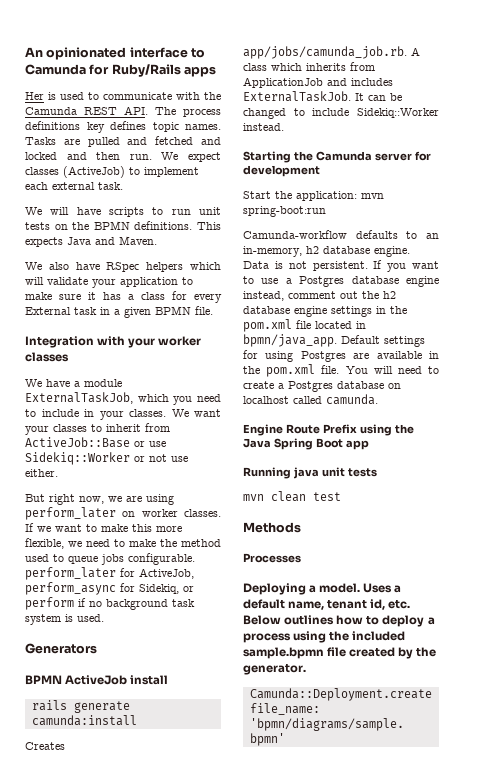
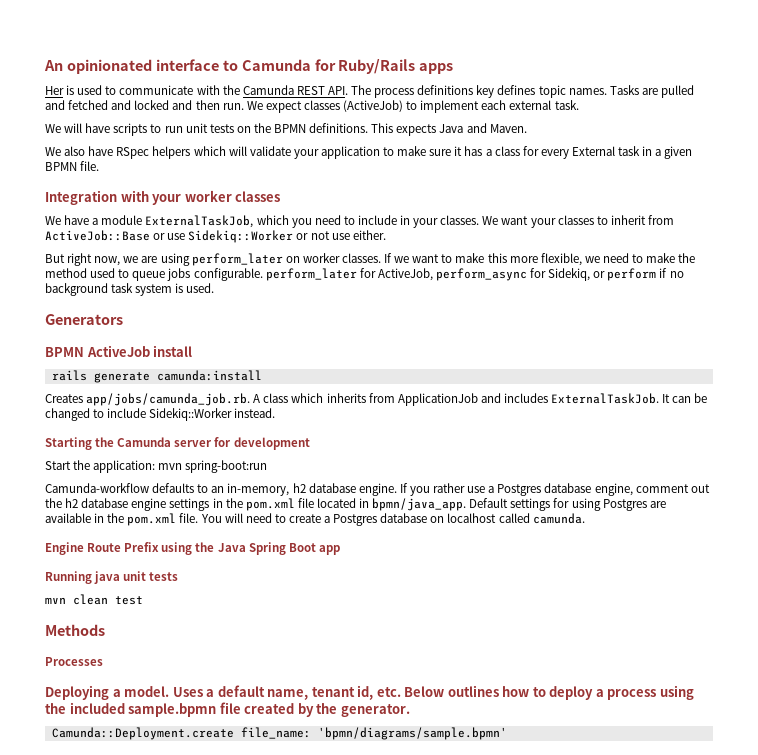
[243,260,439,272] [243,276,254,284] Data is not persistent. If you want to -> [399,483,466,496] If you rather
[406,276,439,287] [243,291,284,301] engine instead, -> [594,483,633,496] engine,

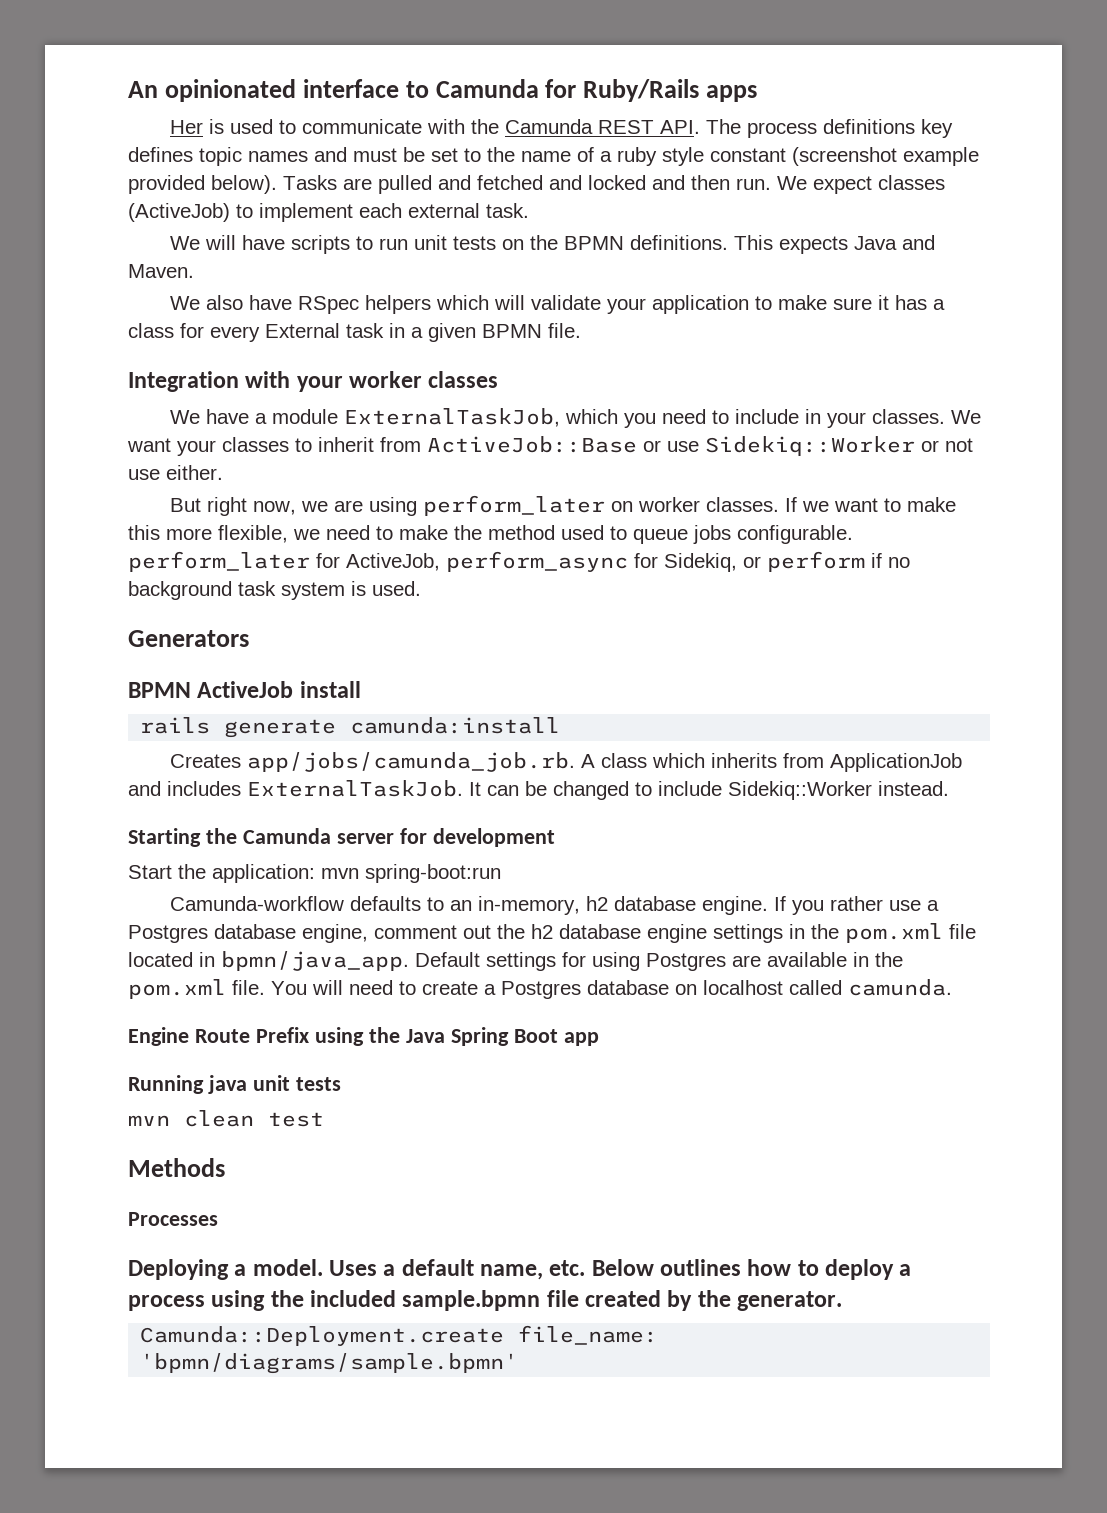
[568,88,607,95] names. -> [248,147,979,166] [128,175,277,194] names and must be set to the name of a ruby style constant (screenshot example provided below).
[311,685,374,700] tenant id, -> (544, 1272) none

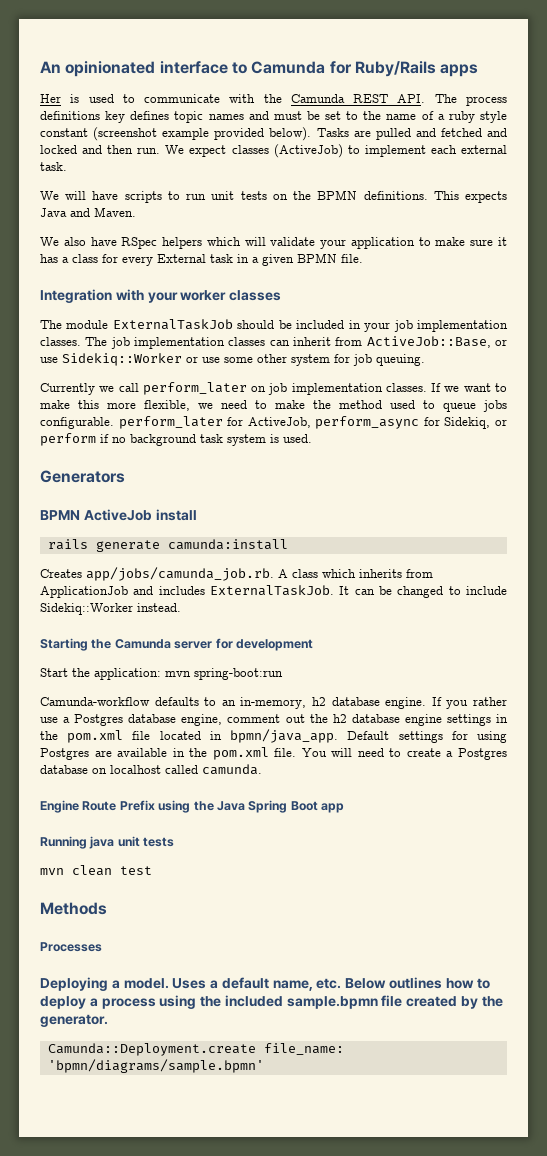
[169,408,981,428] [127,437,312,456] We have a module ExternalTaskJob, which you need to include in your classes. We want your classes to -> [40,319,509,332] [40,337,290,349] The module ExternalTaskJob should be included in your job implementation classes. The job implementation classes can
[427,436,637,453] ActiveJob::Base -> [366,336,491,348] ActiveJob::Base,
[945,438,973,452] [128,465,223,480] [169,495,700,516] not use either. // But right now, we are using perform_later on worker -> [202,354,425,366] [40,382,383,395] use some other system for job queuing. // Currently we call perform_later on job implementation

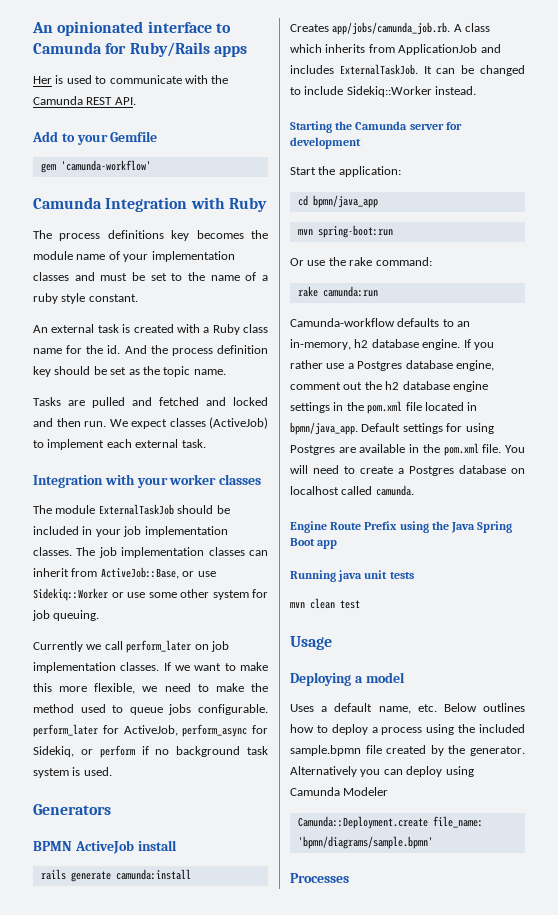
[434,94,507,106] [40,111,244,123] The process definitions key defines topic names -> [32,131,158,145] [40,160,151,173] [33,197,267,212] [33,230,268,241] [33,251,235,262] [33,272,69,281] // Add to your Gemfile // gem 'camunda-workflow' // Camunda Integration with Ruby // The process definitions key becomes the module name of your implementation classes
[40,127,312,141] constant (screenshot example provided below). -> [88,294,138,302] [33,324,268,335] [33,345,268,356] [33,366,226,377] constant. // An external task is created with a Ruby class name for the id. And the process definition key should be set as the topic name. //
[40,190,507,203] [40,207,136,217] [40,237,508,249] [40,253,363,266] // We will have scripts to run unit tests on the BPMN definitions. This expects Java and Maven. // We also have RSpec helpers which will validate your application to make sure it has a class for every External task in a given BPMN file. -> (206, 443) none
(161, 674) none -> [297,195,378,208] // cd bpmn/java_app //
(283, 674) none -> [290,257,432,266] [297,286,378,297] // Or use the rake command: // rake camunda:run
[40,902,107,915] [40,942,102,952] Methods // Processes -> [290,636,332,650] Usage
[123,978,169,989] model. -> [365,672,405,683] model //
(108, 1020) none -> [290,766,474,777] [290,787,389,796] Alternatively you can deploy using Camunda Modeler
(264, 1066) none -> [290,873,349,883] // Processes

